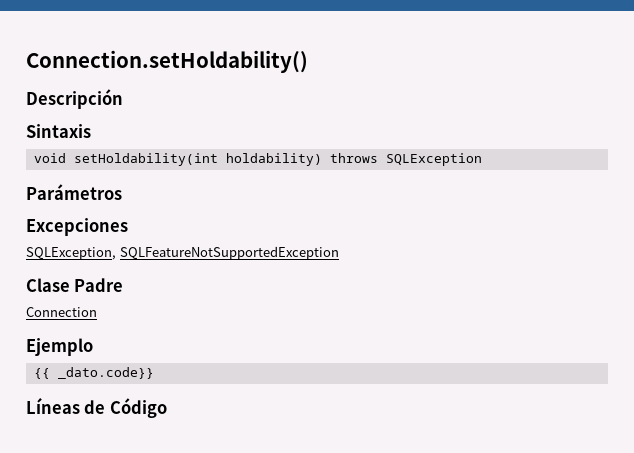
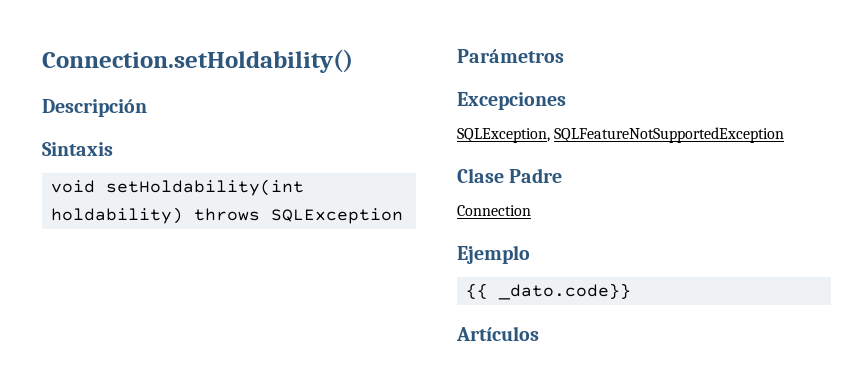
[26,398,167,418] Líneas de Código -> [456,326,539,341] Artículos

